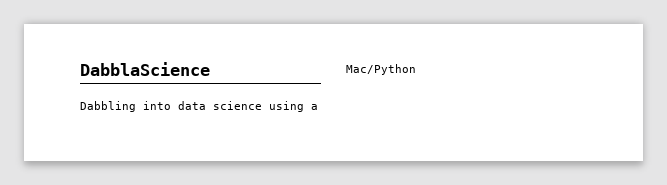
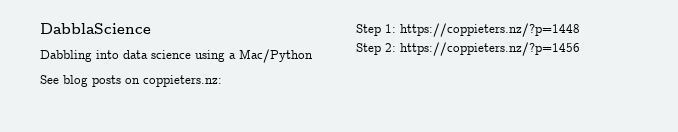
(416, 69) none -> [40,75,222,87] [356,23,580,37] [356,42,580,56] // See blog posts on coppieters.nz: // Step 1: https://coppieters.nz/?p=1448 // Step 2: https://coppieters.nz/?p=1456

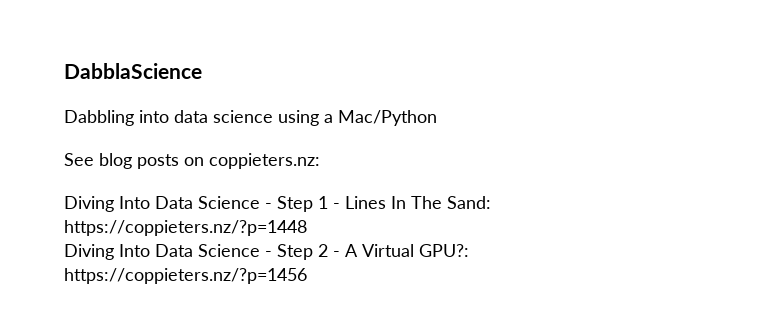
[356,23,580,37] [356,43,396,55] Step 1: https://coppieters.nz/?p=1448 // Step 2: -> [64,196,491,212] [64,220,307,236] [64,244,469,260] Diving Into Data Science - Step 1 - Lines In The Sand: https://coppieters.nz/?p=1448 // Diving Into Data Science - Step 2 - A Virtual GPU?:

